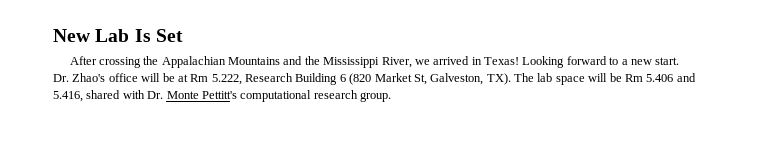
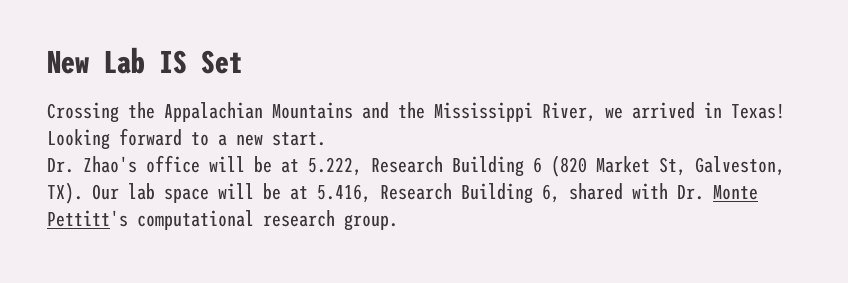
[134,29,151,42] Is -> [159,50,187,74] IS
[69,56,141,68] After crossing -> [47,102,119,123] Crossing
[190,74,209,82] Rm -> (299, 166) none
[514,73,534,82] The -> [92,184,119,200] Our
[624,73,696,82] [53,91,83,102] Rm 5.406 and 5.416, -> [290,183,560,204] at 5.416, Research Building 6,

